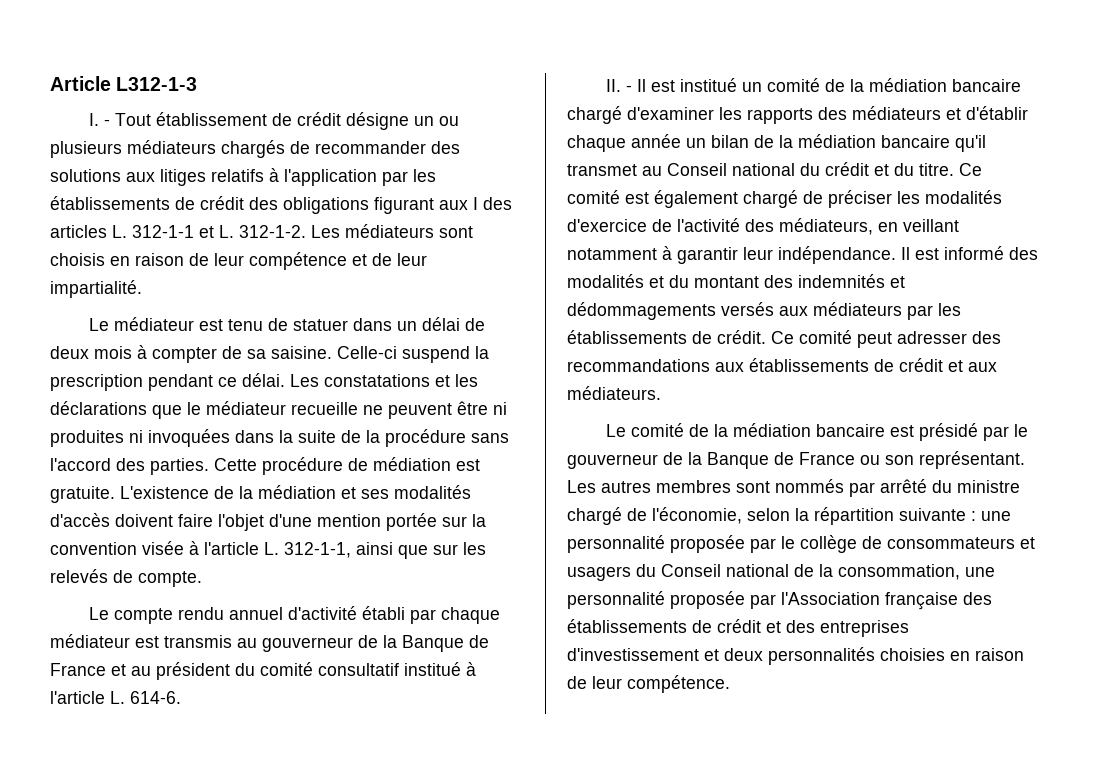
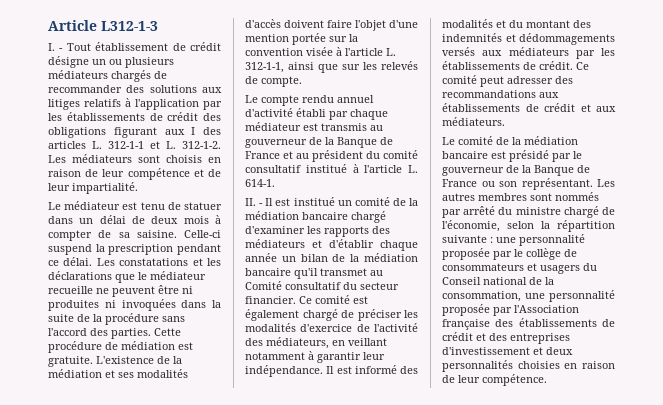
[130,691,181,704] 614-6. -> [245,179,275,187] 614-1.
[667,162,954,176] Conseil national du crédit et du titre. -> [245,281,399,290] [245,296,296,304] Comité consultatif du secteur financier.

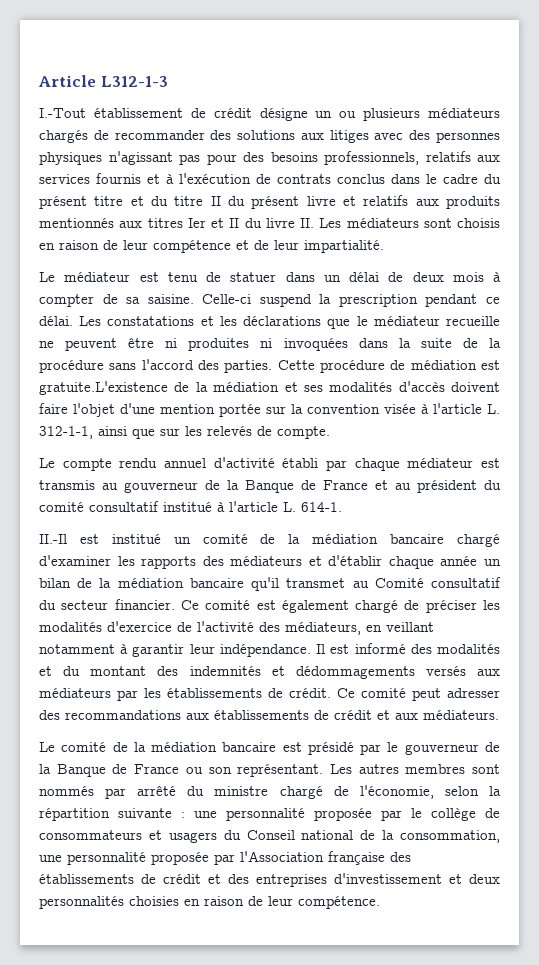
[48,43,91,51] I. - Tout -> [39,108,86,118] I.-Tout
[84,98,222,110] [48,112,221,121] [48,127,221,138] [48,141,221,149] relatifs à l'application par les établissements de crédit des obligations figurant aux I des articles L. 312-1-1 et L. 312-1-2. -> [374,130,500,143] [39,151,500,165] [39,173,501,184] [39,195,500,209] [39,218,314,228] avec des personnes physiques n'agissant pas pour des besoins professionnels, relatifs aux services fournis et à l'exécution de contrats conclus dans le cadre du présent titre et du titre II du présent livre et relatifs aux produits mentionnés aux titres Ier et II du livre II.
[48,356,154,367] gratuite. L'existence -> [39,381,168,395] gratuite.L'existence
[245,198,274,206] II. - Il -> [39,534,67,544] II.-Il

